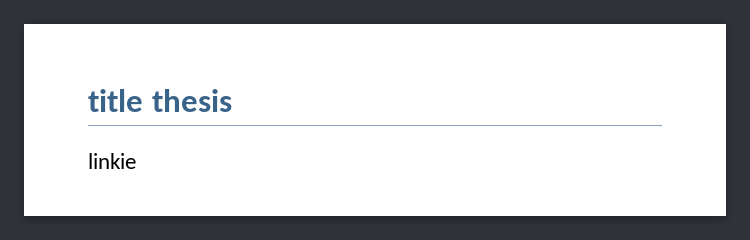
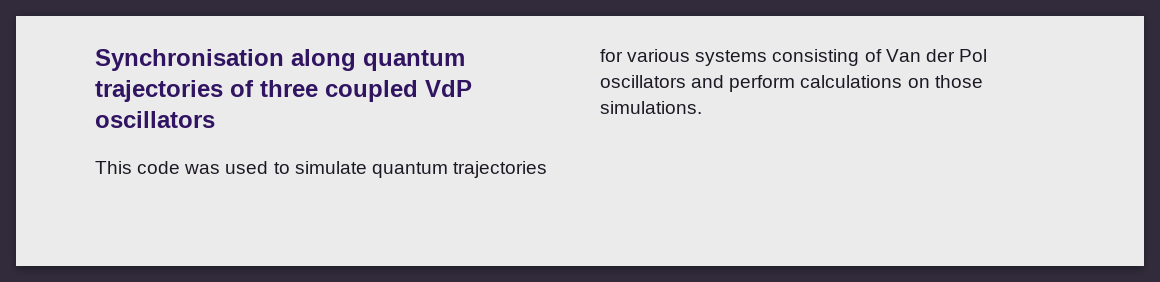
[88,89,232,112] [88,153,136,169] title thesis // linkie -> [95,49,465,71] [95,80,472,102] [95,111,215,128] [95,161,547,178] [600,49,987,66] [600,75,983,92] [600,101,702,114] Synchronisation along quantum trajectories of three coupled VdP oscillators // This code was used to simulate quantum trajectories for various systems consisting of Van der Pol oscillators and perform calculations on those simulations.

